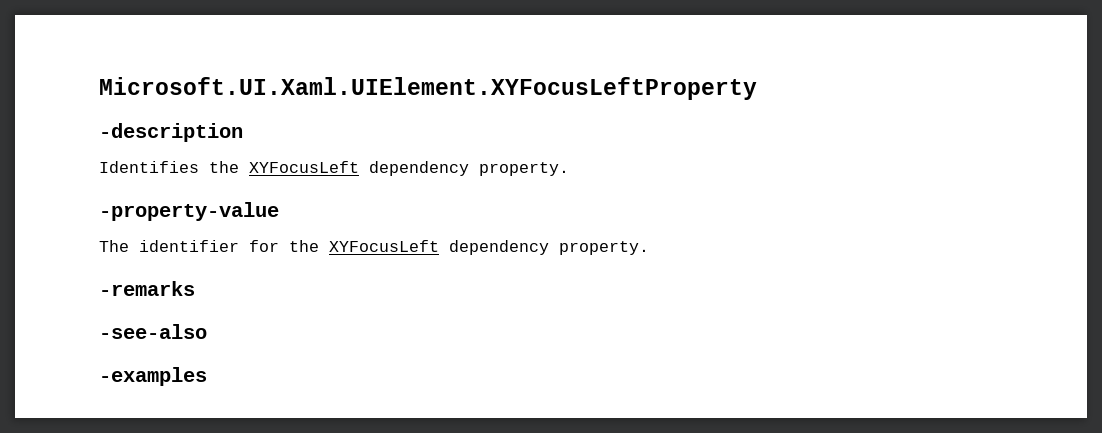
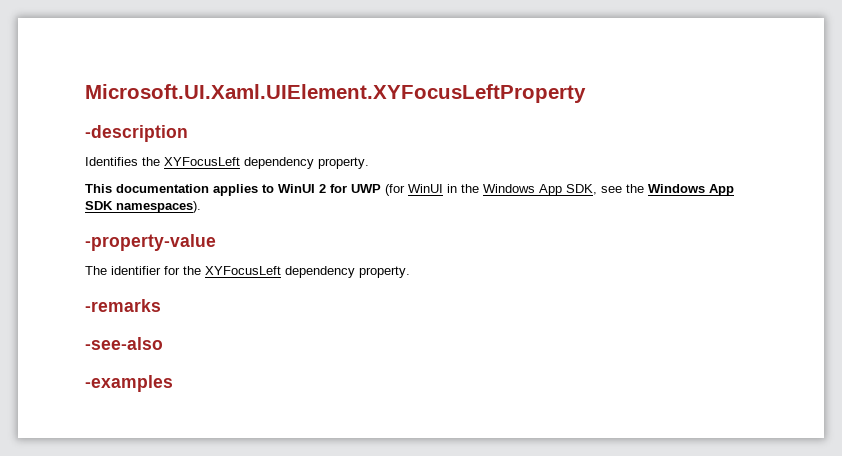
(569, 169) none -> [85,184,734,196] [85,201,201,213] // This documentation applies to WinUI 2 for UWP (for WinUI in the Windows App SDK, see the Windows App SDK namespaces).

